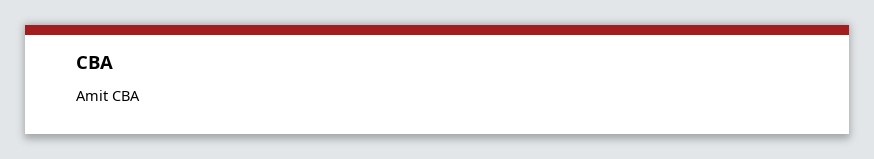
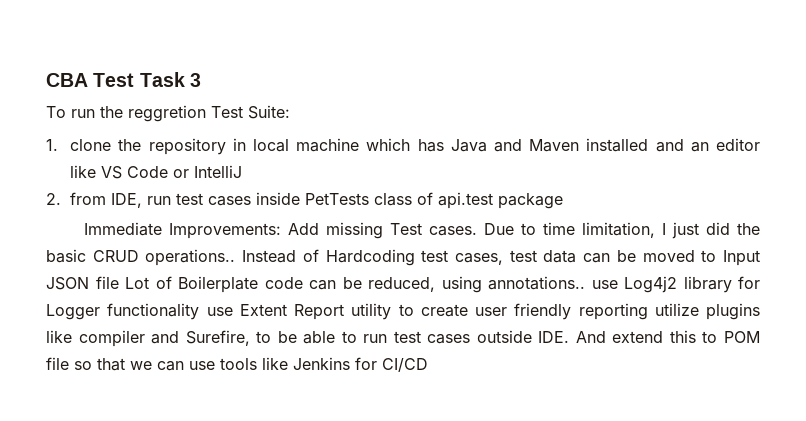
[76,56,113,69] [76,90,140,101] CBA // Amit CBA -> [46,72,201,87] [46,105,290,122] [46,138,760,155] [70,165,243,179] [46,192,564,209] [84,222,760,239] [46,249,760,266] [46,276,760,293] [46,303,760,320] [46,330,760,347] [46,357,428,372] CBA Test Task 3 // To run the reggretion Test Suite: // 1. clone the repository in local machine which has Java and Maven installed and an editor like VS Code or IntelliJ // 2. from IDE, run test cases inside PetTests class of api.test package // Immediate Improvements: Add missing Test cases. Due to time limitation, I just did the basic CRUD operations.. Instead of Hardcoding test cases, test data can be moved to Input JSON file Lot of Boilerplate code can be reduced, using annotations.. use Log4j2 library for Logger functionality use Extent Report utility to create user friendly reporting utilize plugins like compiler and Surefire, to be able to run test cases outside IDE. And extend this to POM file so that we can use tools like Jenkins for CI/CD

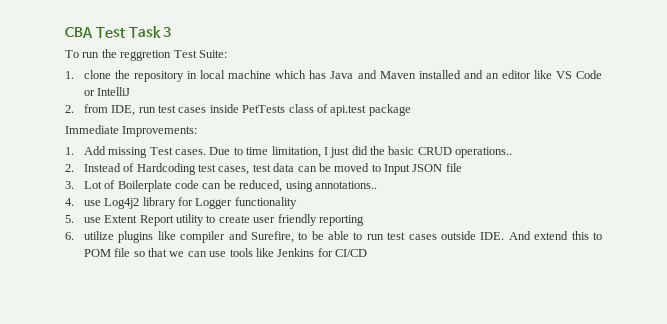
(282, 231) none -> [65,147,74,155] // 1.
(236, 257) none -> [65,164,74,172] // 2.
(119, 282) none -> [65,181,74,189] // 3.
(585, 283) none -> [65,198,74,206] // 4.
(200, 311) none -> [65,215,74,223] // 5.
(648, 311) none -> [65,232,74,240] // 6.

